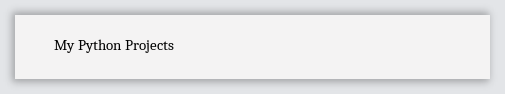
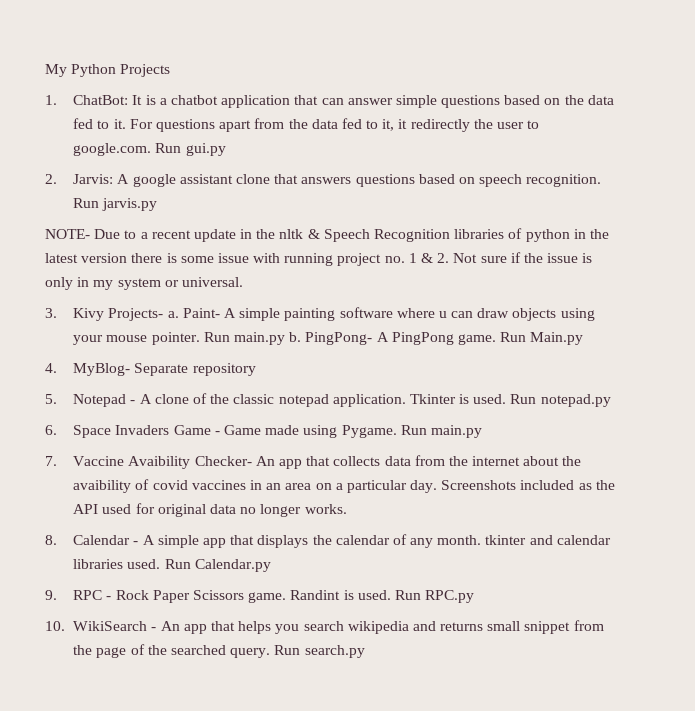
(174, 46) none -> [45,95,614,108] [73,118,540,132] [73,143,226,156] [45,174,602,187] [73,198,158,211] [45,228,609,242] [45,252,593,266] [45,277,243,290] [45,307,595,321] [73,332,584,345] [45,363,256,376] [45,393,611,407] [45,425,482,438] [45,455,582,469] [73,479,615,493] [73,503,347,517] [45,534,611,548] [73,559,271,572] [45,590,475,603] [45,620,604,634] [73,644,365,658] // 1. ChatBot: It is a chatbot application that can answer simple questions based on the data fed to it. For questions apart from the data fed to it, it redirectly the user to google.com. Run gui.py // 2. Jarvis: A google assistant clone that answers questions based on speech recognition. Run jarvis.py // NOTE- Due to a recent update in the nltk & Speech Recognition libraries of python in the latest version there is some issue with running project no. 1 & 2. Not sure if the issue is only in my system or universal. // 3. Kivy Projects- a. Paint- A simple painting software where u can draw objects using your mouse pointer. Run main.py b. PingPong- A PingPong game. Run Main.py // 4. MyBlog- Separate repository // 5. Notepad - A clone of the classic notepad application. Tkinter is used. Run notepad.py // 6. Space Invaders Game - Game made using Pygame. Run main.py // 7. Vaccine Avaibility Checker- An app that collects data from the internet about the avaibility of covid vaccines in an area on a particular day. Screenshots included as the API used for original data no longer works. // 8. Calendar - A simple app that displays the calendar of any month. tkinter and calendar libraries used. Run Calendar.py // 9. RPC - Rock Paper Scissors game. Randint is used. Run RPC.py // 10. WikiSearch - An app that helps you search wikipedia and returns small snippet from the page of the searched query. Run search.py

